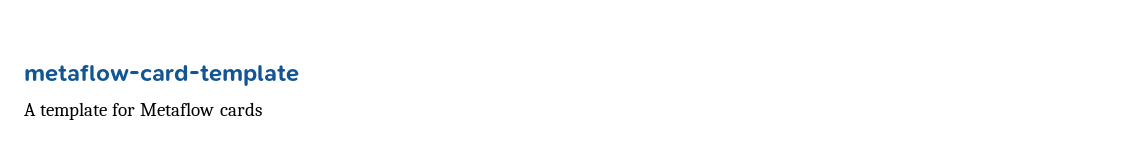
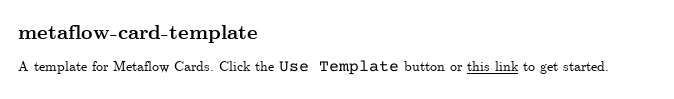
[219,102,262,116] cards -> [174,60,609,75] Cards. Click the Use Template button or this link to get started.

